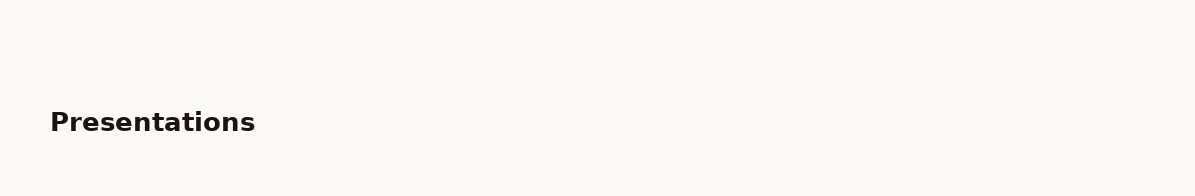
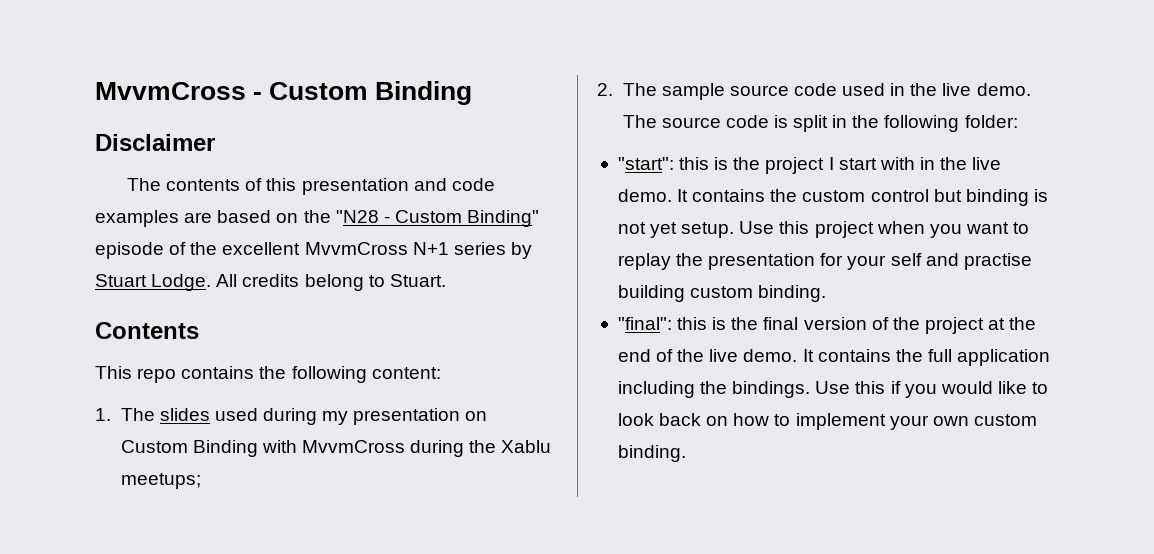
[50,111,255,131] Presentations -> [95,81,473,105] [95,134,215,151] [126,178,495,195] [95,210,540,227] [95,242,532,259] [95,274,446,291] [95,322,199,339] [95,366,441,383] [95,408,488,425] [120,440,552,457] [120,473,201,489] [597,83,1031,100] [622,115,1018,132] [617,157,1002,174] [617,189,1048,206] [617,221,1030,238] [617,253,1032,270] [617,285,827,302] [617,317,1037,334] [617,349,1051,366] [617,381,1049,398] [617,413,1037,430] [617,445,686,462] MvvmCross - Custom Binding // Disclaimer // The contents of this presentation and code examples are based on the "N28 - Custom Binding" episode of the excellent MvvmCross N+1 series by Stuart Lodge. All credits belong to Stuart. // Contents // This repo contains the following content: // 1. The slides used during my presentation on Custom Binding with MvvmCross during the Xablu meetups; // 2. The sample source code used in the live demo. The source code is split in the following folder: // "start": this is the project I start with in the live demo. It contains the custom control but binding is not yet setup. Use this project when you want to replay the presentation for your self and practise building custom binding. // "final": this is the final version of the project at the end of the live demo. It contains the full application including the bindings. Use this if you would like to look back on how to implement your own custom binding.

